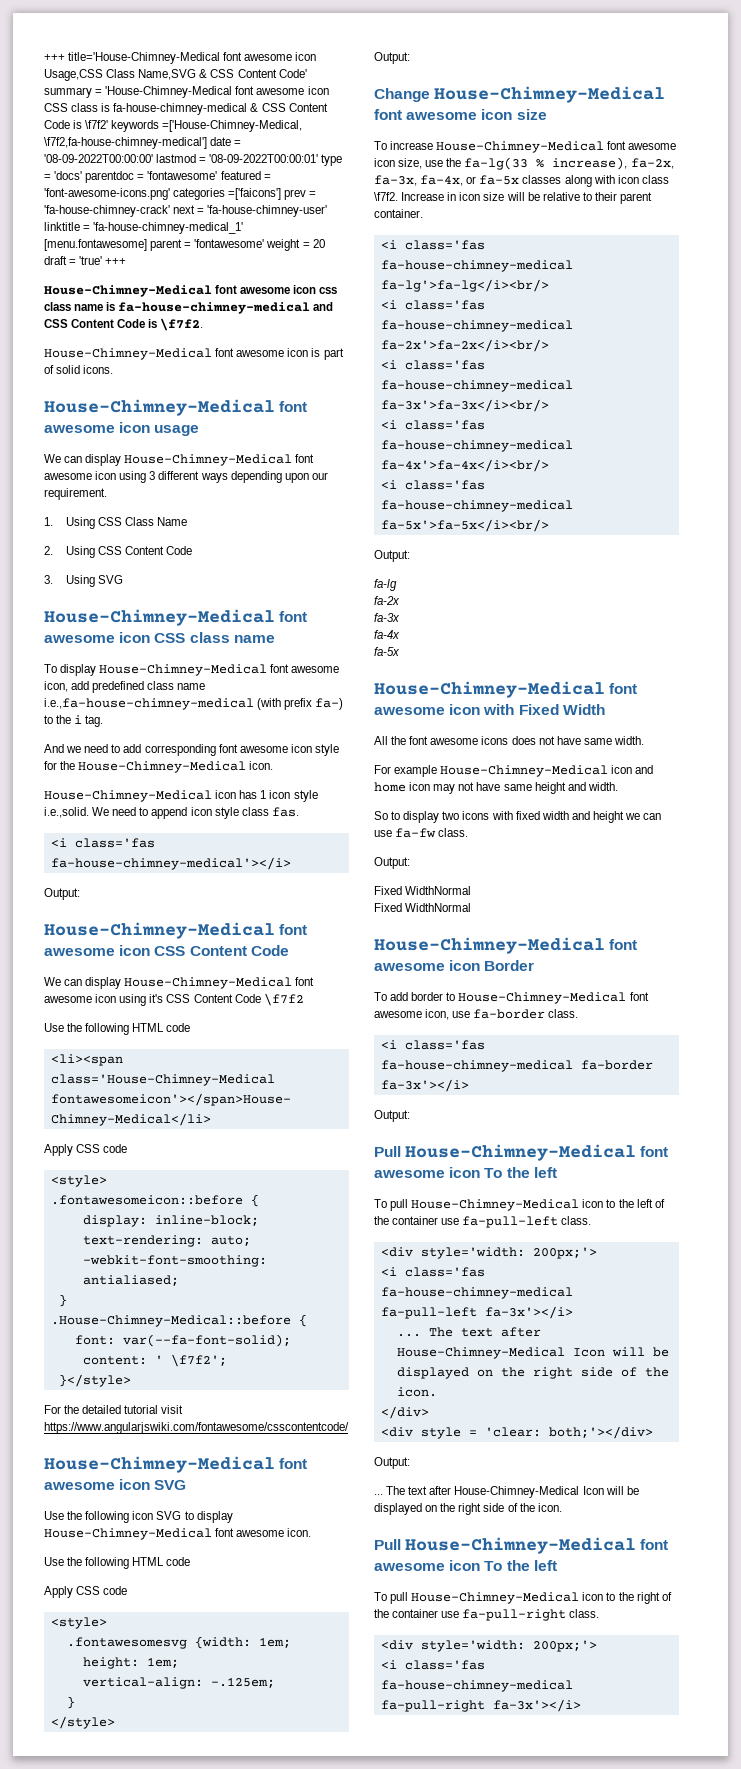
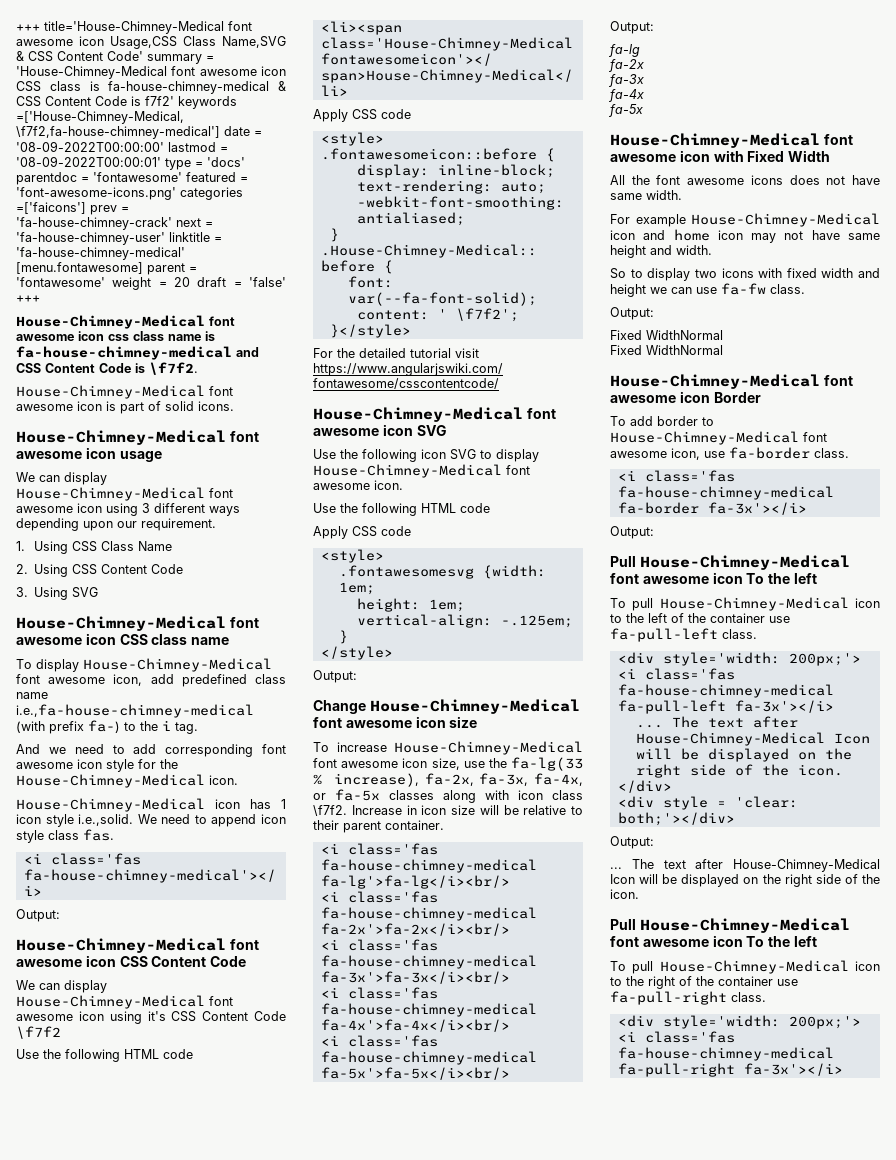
[85,120,109,129] \f7f2' -> [145,96,174,106] f7f2'
[93,222,244,234] 'fa-house-chimney-medical_1' -> [16,247,185,260] 'fa-house-chimney-medical'
[79,256,103,265] 'true' -> [249,277,286,287] 'false'

